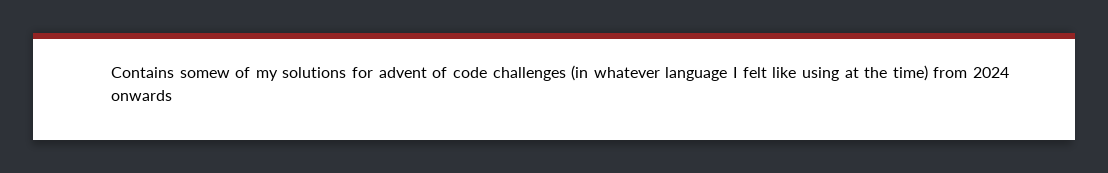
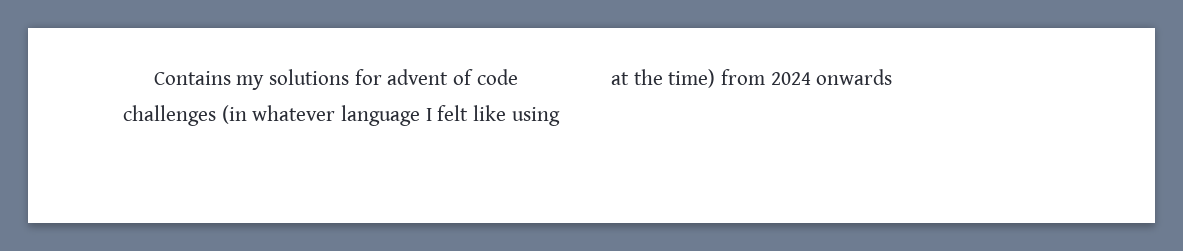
[179,67,251,78] somew of -> (231, 78) none

